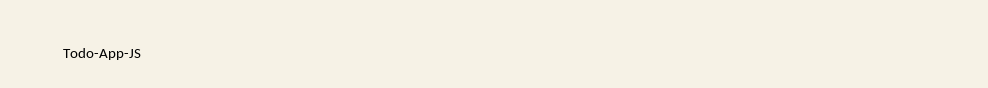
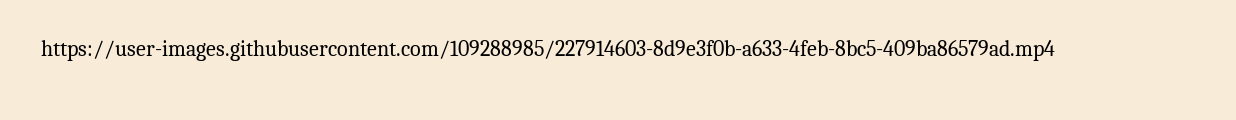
[63,48,141,60] Todo-App-JS -> [41,40,1055,61] https://user-images.githubusercontent.com/109288985/227914603-8d9e3f0b-a633-4feb-8bc5-409ba86579ad.mp4

